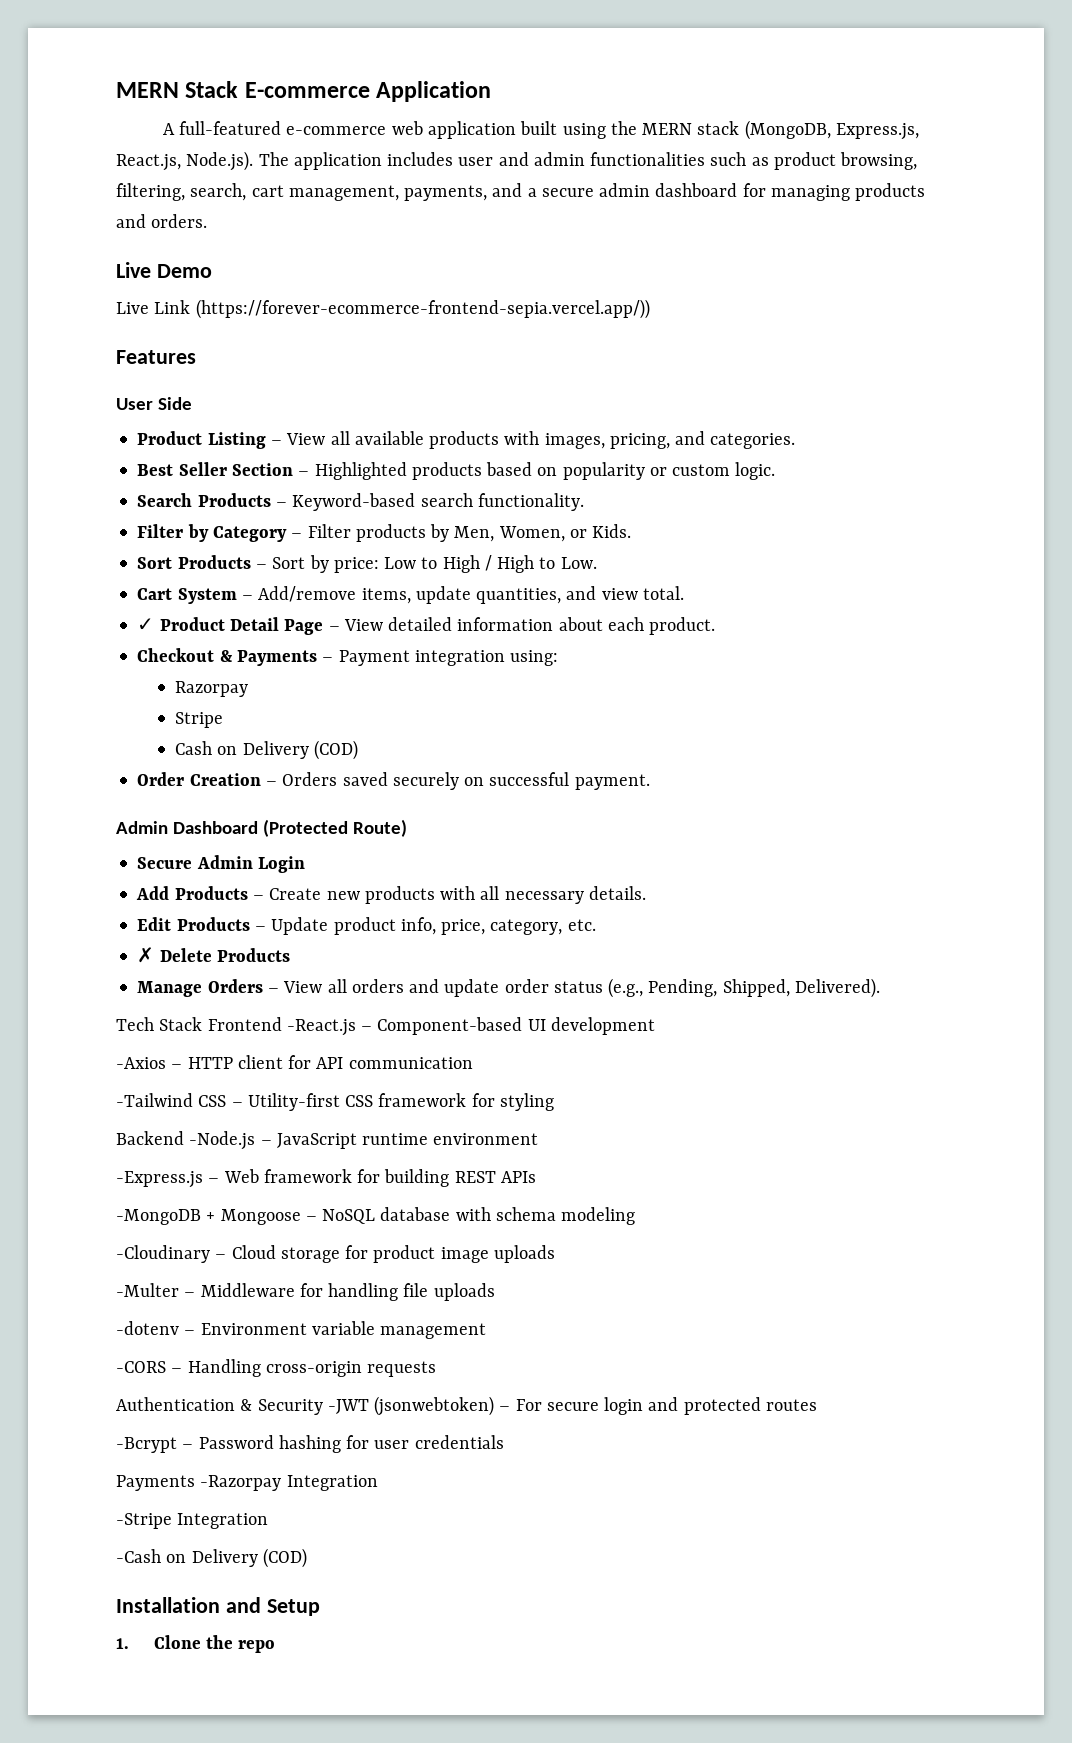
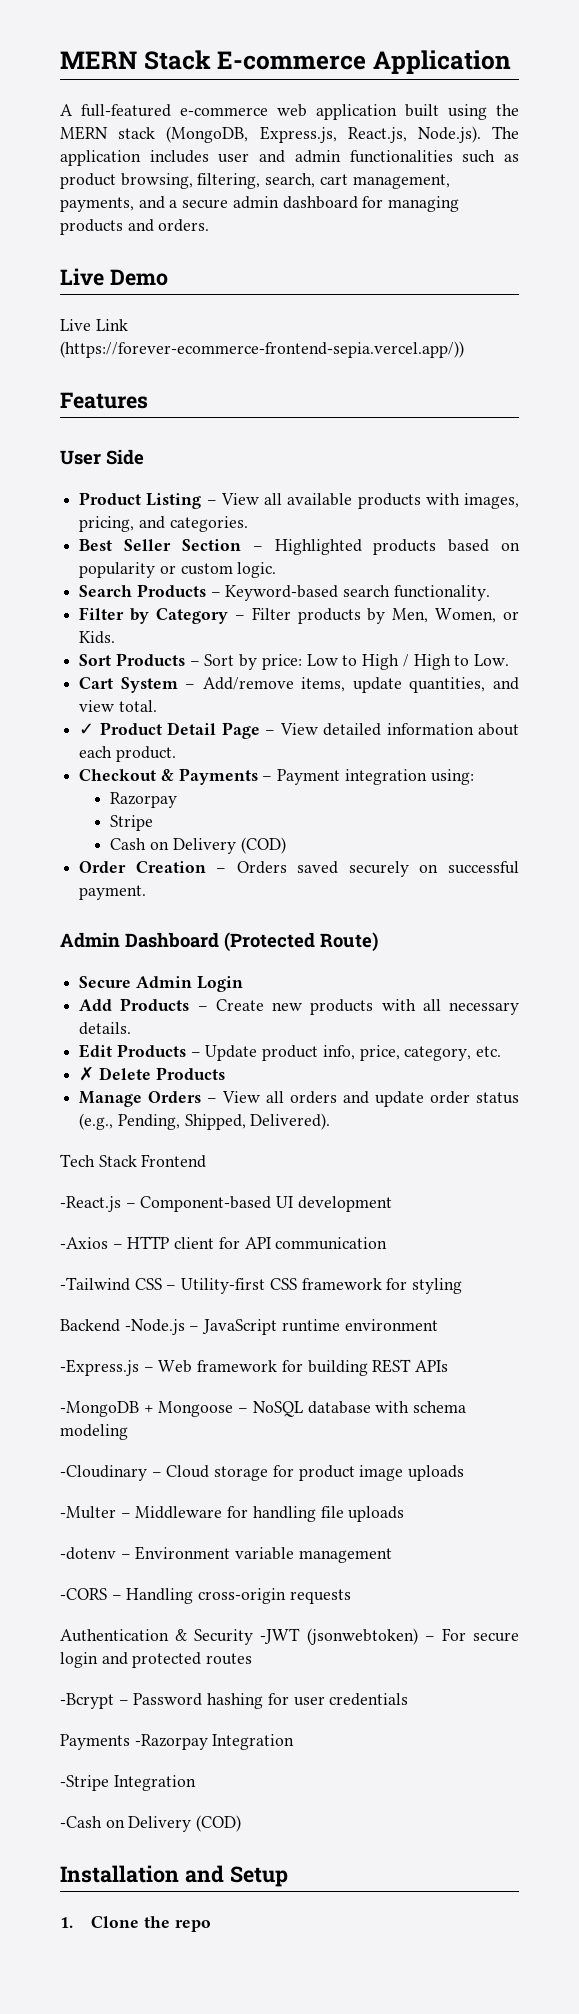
(282, 1024) none -> (207, 1161) //

